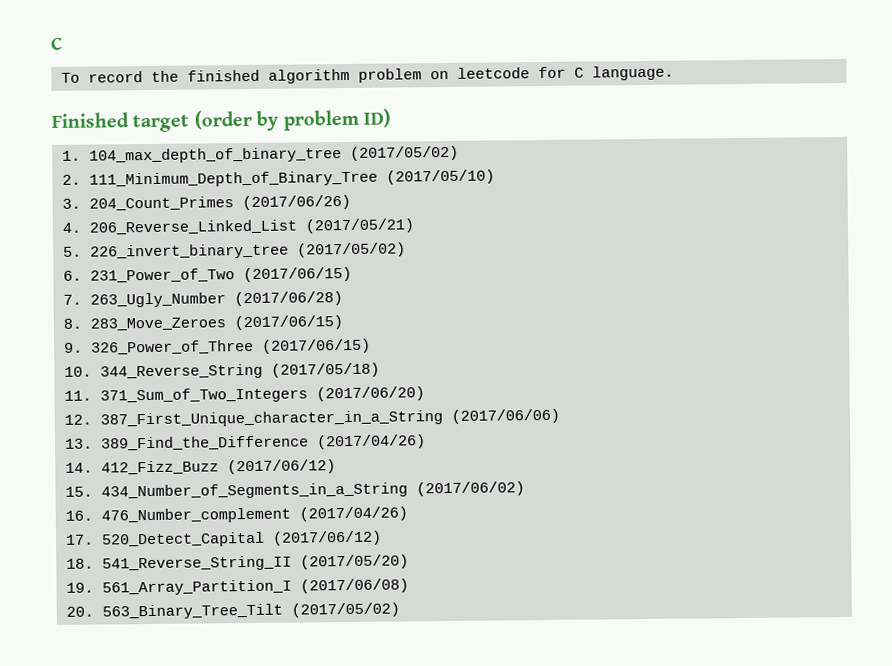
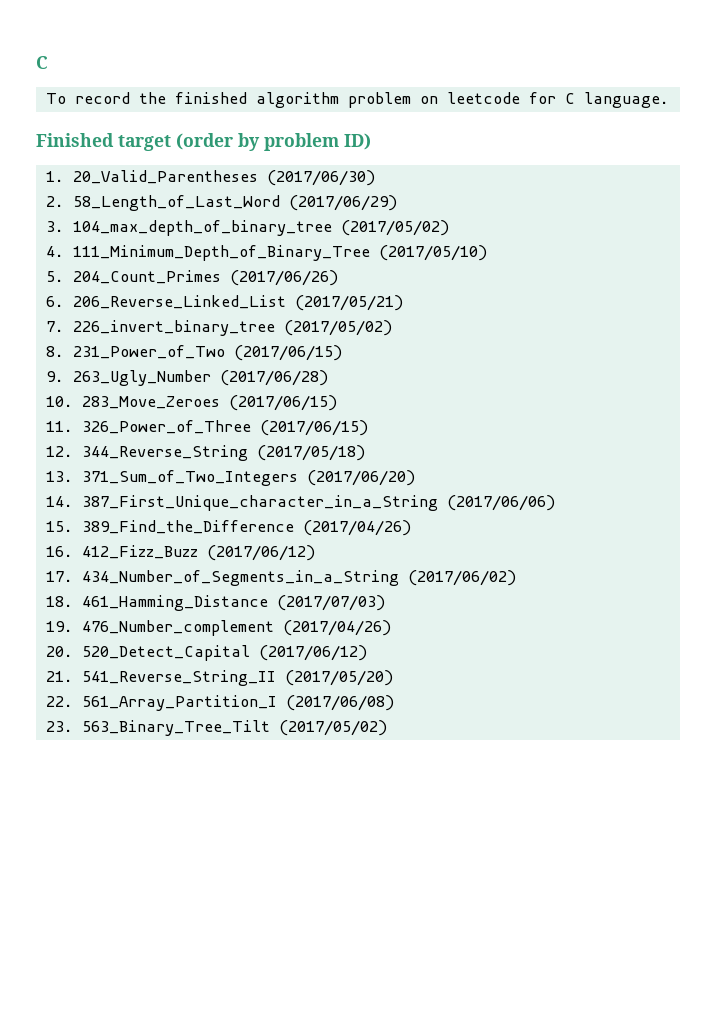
(81, 155) none -> [72,170,375,186] [45,195,397,211] [45,221,64,232] 20_Valid_Parentheses (2017/06/30) // 2. 58_Length_of_Last_Word (2017/06/29) // 3.
[61,174,81,185] 2. -> [45,246,64,257] 4.
[61,198,81,209] 3. -> [45,271,64,282] 5.
[61,222,81,233] 4. -> [45,296,64,307] 6.
[62,246,82,257] 5. -> [45,321,64,332] 7.
[62,270,82,281] 6. -> [45,346,64,357] 8.
[62,294,82,305] 7. -> [45,371,64,382] 9.
[62,318,82,329] 8. -> [45,396,73,407] 10.
[63,342,83,353] 9. -> [45,421,73,432] 11.
[63,366,92,377] 10. -> [45,446,73,457] 12.
[63,390,92,401] 11. -> [45,471,73,482] 13.
[63,414,92,425] 12. -> [45,496,73,507] 14.
[64,438,93,449] 13. -> [45,521,73,532] 15.
[64,462,93,473] 14. -> [45,546,73,557] 16.
[64,486,93,497] 15. -> [45,571,73,582] 17.
[64,510,93,521] 16. -> [45,595,385,611] [45,621,73,632] 18. 461_Hamming_Distance (2017/07/03) // 19.
[65,534,94,545] 17. -> [45,646,73,657] 20.
[65,558,94,569] 18. -> [45,671,73,682] 21.
[65,582,94,593] 19. -> [45,696,73,707] 22.
[65,606,94,617] 20. -> [45,721,73,732] 23.

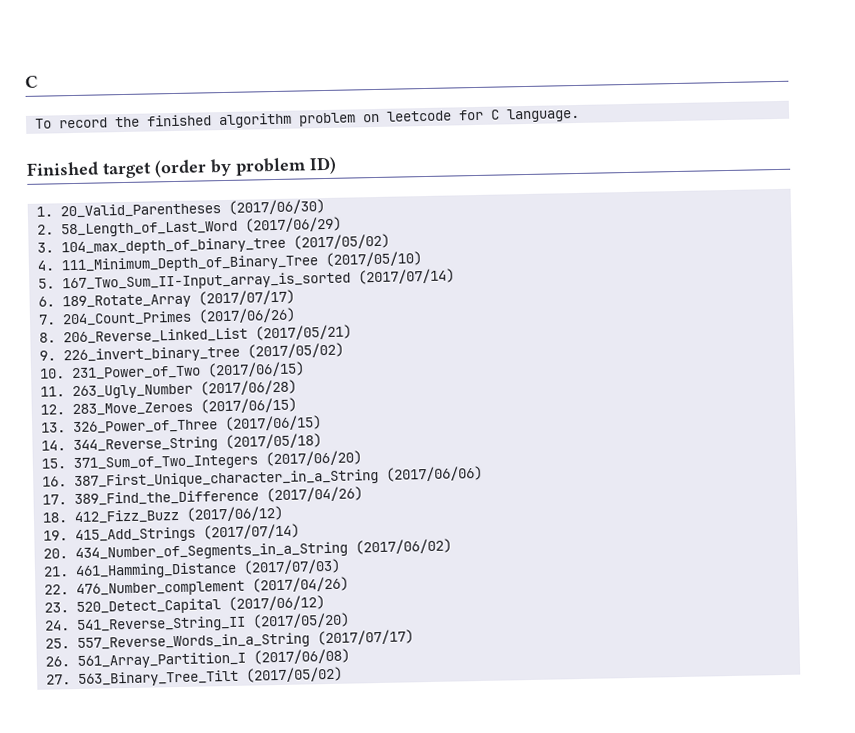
(64, 276) none -> [62,268,456,292] [38,289,296,310] [38,314,57,325] 167_Two_Sum_II-Input_array_is_sorted (2017/07/14) // 6. 189_Rotate_Array (2017/07/17) // 7.
[45,296,64,307] 6. -> [39,332,57,343] 8.
[45,321,64,332] 7. -> [39,350,57,361] 9.
[45,346,64,357] 8. -> [39,368,66,379] 10.
[45,371,64,382] 9. -> [40,386,66,397] 11.
[45,396,73,407] 10. -> [40,404,66,415] 12.
[45,421,73,432] 11. -> [41,422,67,433] 13.
[45,446,73,457] 12. -> [41,440,67,451] 14.
[45,471,73,482] 13. -> [41,458,67,469] 15.
[45,496,73,507] 14. -> [42,476,68,487] 16.
[45,521,73,532] 15. -> [42,494,68,505] 17.
[45,546,73,557] 16. -> [42,512,69,523] 18.
[45,571,73,582] 17. -> [43,523,301,544] [43,548,69,559] 19. 415_Add_Strings (2017/07/14) // 20.
[45,596,73,607] 18. -> [43,566,70,577] 21.
[45,621,73,632] 19. -> [44,584,70,595] 22.
[45,646,73,657] 20. -> [44,602,70,613] 23.
[45,671,73,682] 21. -> [44,620,71,631] 24.
[45,696,73,707] 22. -> [45,629,415,652] [45,656,71,667] 25. 557_Reverse_Words_in_a_String (2017/07/17) // 26.
[45,721,73,732] 23. -> [46,674,72,685] 27.

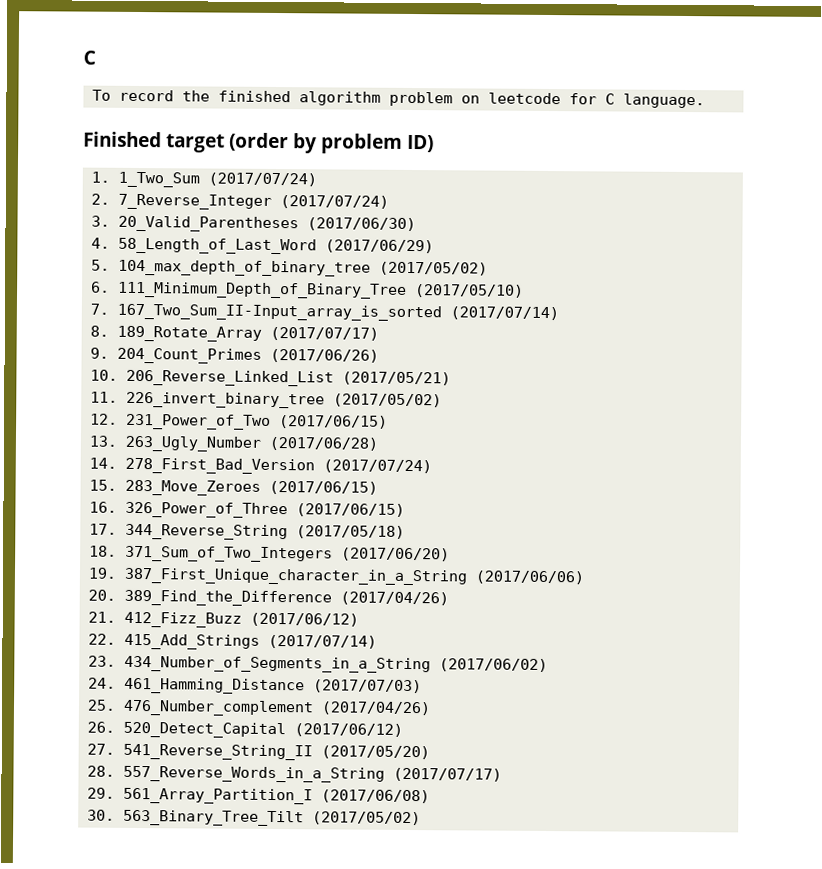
(54, 211) none -> [118,171,318,188] [91,193,390,210] [91,215,111,227] 1_Two_Sum (2017/07/24) // 2. 7_Reverse_Integer (2017/07/24) // 3.
[37,224,55,235] 2. -> [91,237,111,249] 4.
[37,242,55,253] 3. -> [91,259,111,271] 5.
[37,260,56,271] 4. -> [91,281,111,293] 6.
[38,278,56,289] 5. -> [90,303,110,315] 7.
[38,296,56,307] 6. -> [90,325,110,337] 8.
[38,314,57,325] 7. -> [90,347,110,359] 9.
[39,332,57,343] 8. -> [90,369,119,381] 10.
[39,350,57,361] 9. -> [90,391,119,403] 11.
[39,368,66,379] 10. -> [90,413,119,425] 12.
[40,386,66,397] 11. -> [89,435,118,447] 13.
[40,404,66,415] 12. -> [89,457,433,475] [89,479,118,491] 14. 278_First_Bad_Version (2017/07/24) // 15.
[41,422,67,433] 13. -> [89,501,118,513] 16.
[41,440,67,451] 14. -> [89,523,118,535] 17.
[41,458,67,469] 15. -> [89,545,118,557] 18.
[42,476,68,487] 16. -> [88,567,118,579] 19.
[42,494,68,505] 17. -> [88,589,117,601] 20.
[42,512,69,523] 18. -> [88,611,117,623] 21.
[43,530,69,541] 19. -> [88,633,117,645] 22.
[43,548,69,559] 20. -> [88,655,117,667] 23.
[43,566,70,577] 21. -> [88,677,117,689] 24.
[44,584,70,595] 22. -> [87,699,117,711] 25.
[44,602,70,613] 23. -> [87,721,116,733] 26.
[44,620,71,631] 24. -> [87,743,116,755] 27.
[45,638,71,649] 25. -> [87,765,116,777] 28.
[45,656,71,667] 26. -> [87,787,116,799] 29.
[46,674,72,685] 27. -> [87,809,116,821] 30.

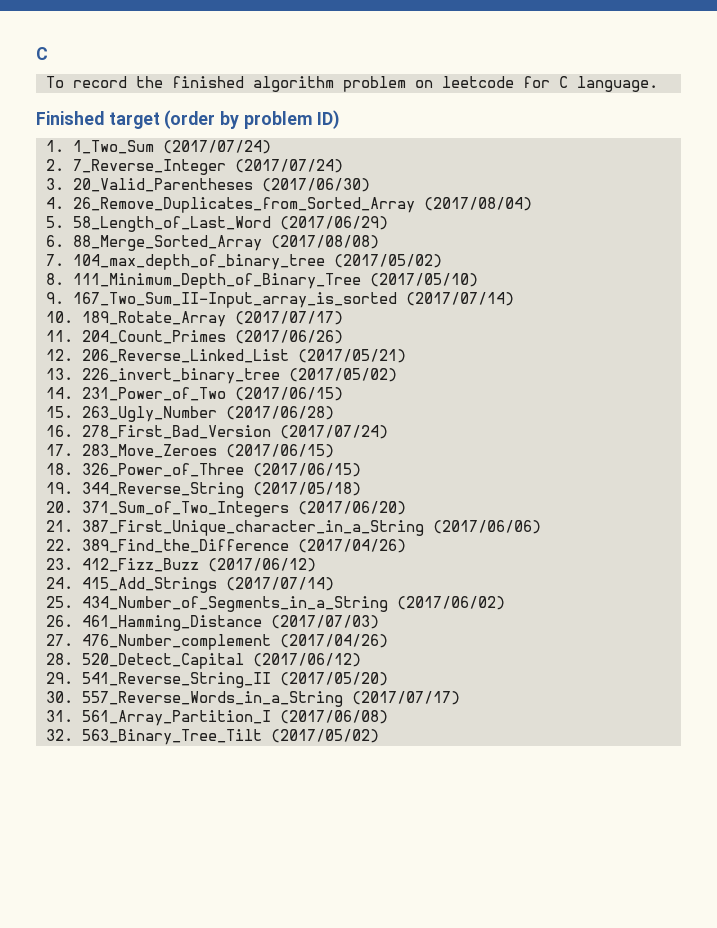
(111, 243) none -> [72,197,532,213] [45,216,64,228] 26_Remove_Duplicates_from_Sorted_Array (2017/08/04) // 5.
[91,259,111,271] 5. -> [45,235,379,251] [45,254,64,266] 6. 88_Merge_Sorted_Array (2017/08/08) // 7.
[91,281,111,293] 6. -> [45,273,64,285] 8.
[90,303,110,315] 7. -> [45,292,64,304] 9.
[90,325,110,337] 8. -> [45,311,73,323] 10.
[90,347,110,359] 9. -> [45,330,73,342] 11.
[90,369,119,381] 10. -> [45,349,73,361] 12.
[90,391,119,403] 11. -> [45,368,73,380] 13.
[90,413,119,425] 12. -> [45,387,73,399] 14.
[89,435,118,447] 13. -> [45,406,73,418] 15.
[89,457,118,469] 14. -> [45,425,73,437] 16.
[89,479,118,491] 15. -> [45,444,73,456] 17.
[89,501,118,513] 16. -> [45,463,73,475] 18.
[89,523,118,535] 17. -> [45,482,73,494] 19.
[89,545,118,557] 18. -> [45,501,73,513] 20.
[88,567,118,579] 19. -> [45,520,73,532] 21.
[88,589,117,601] 20. -> [45,539,73,551] 22.
[88,611,117,623] 21. -> [45,558,73,570] 23.
[88,633,117,645] 22. -> [45,577,73,589] 24.
[88,655,117,667] 23. -> [45,596,73,608] 25.
[88,677,117,689] 24. -> [45,615,73,627] 26.
[87,699,117,711] 25. -> [45,634,73,646] 27.
[87,721,116,733] 26. -> [45,653,73,665] 28.
[87,743,116,755] 27. -> [45,672,73,684] 29.
[87,765,116,777] 28. -> [45,691,73,703] 30.
[87,787,116,799] 29. -> [45,710,73,722] 31.
[87,809,116,821] 30. -> [45,729,73,741] 32.

